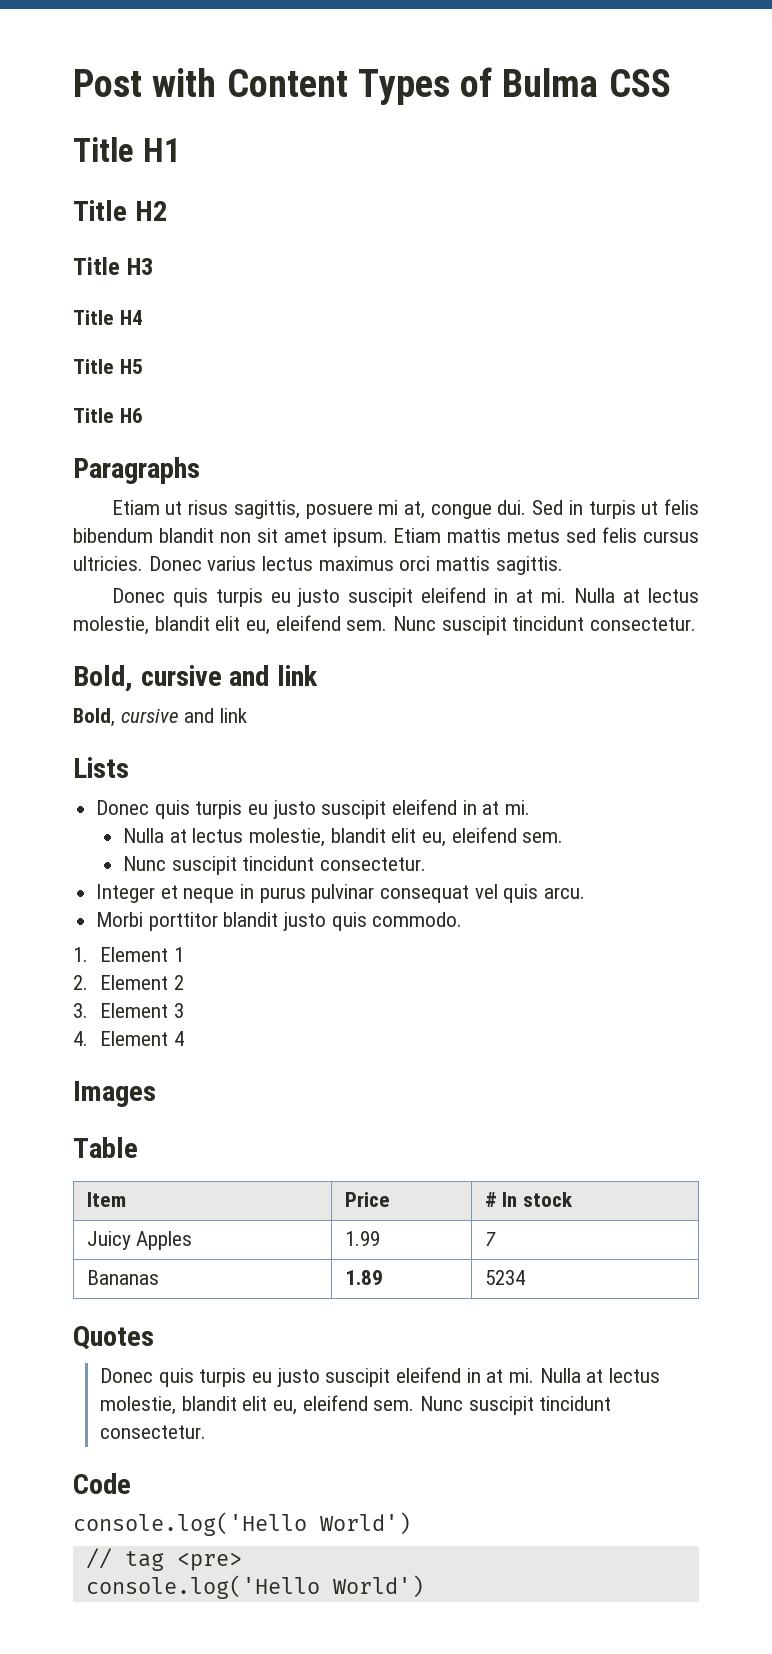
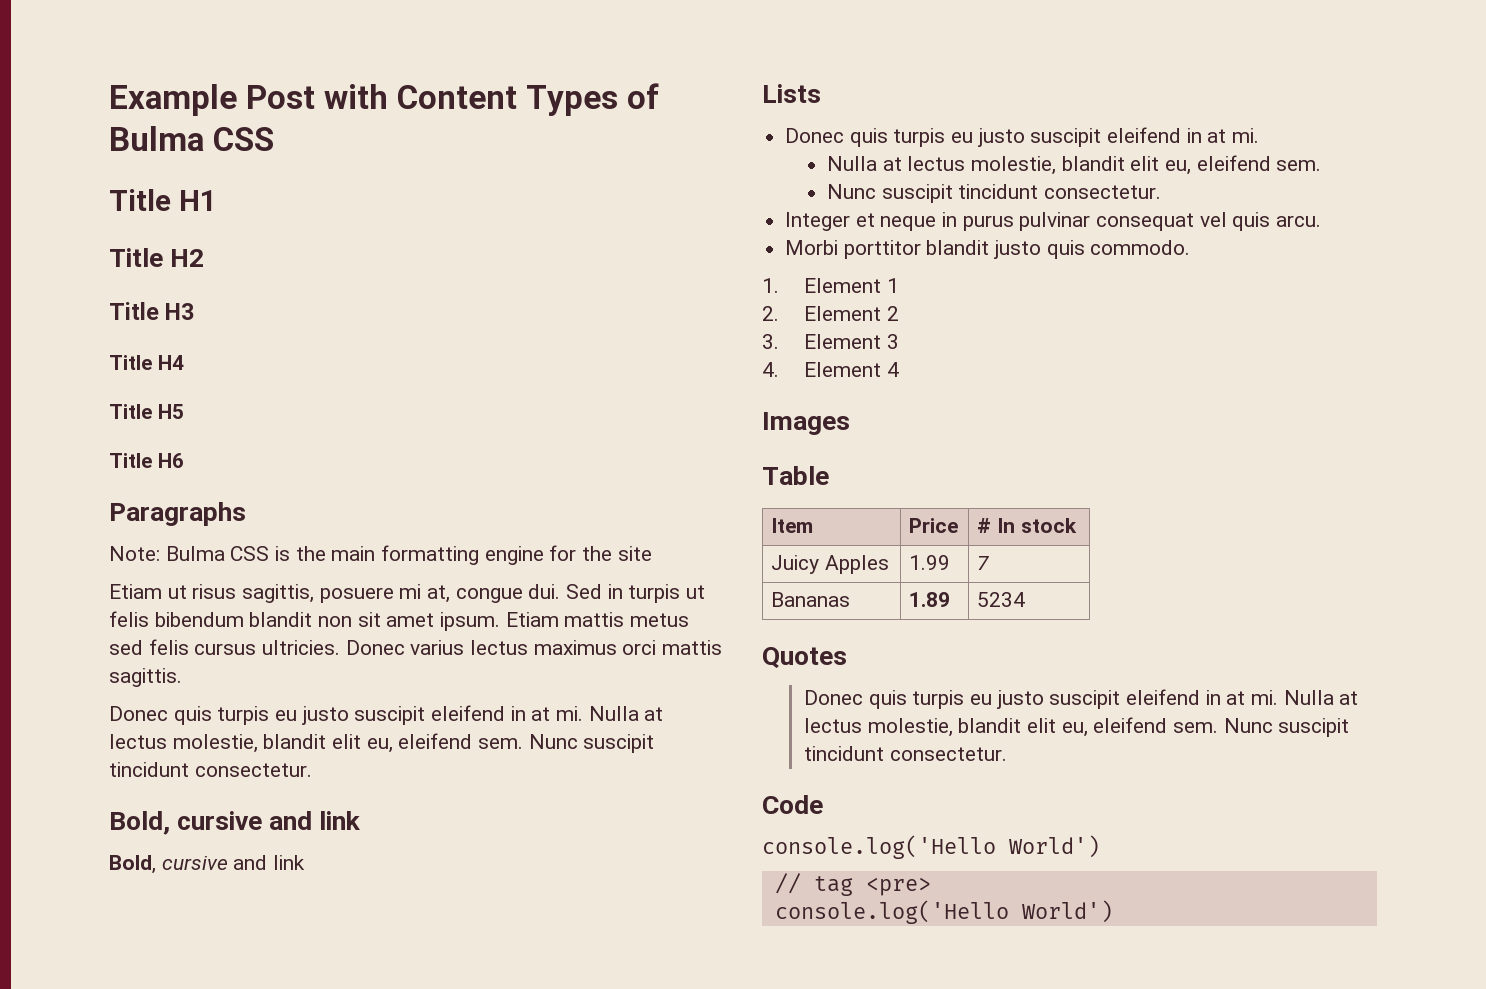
(73, 83) none -> [109,84,237,116] Example
(200, 470) none -> [109,545,652,565] // Note: Bulma CSS is the main formatting engine for the site

